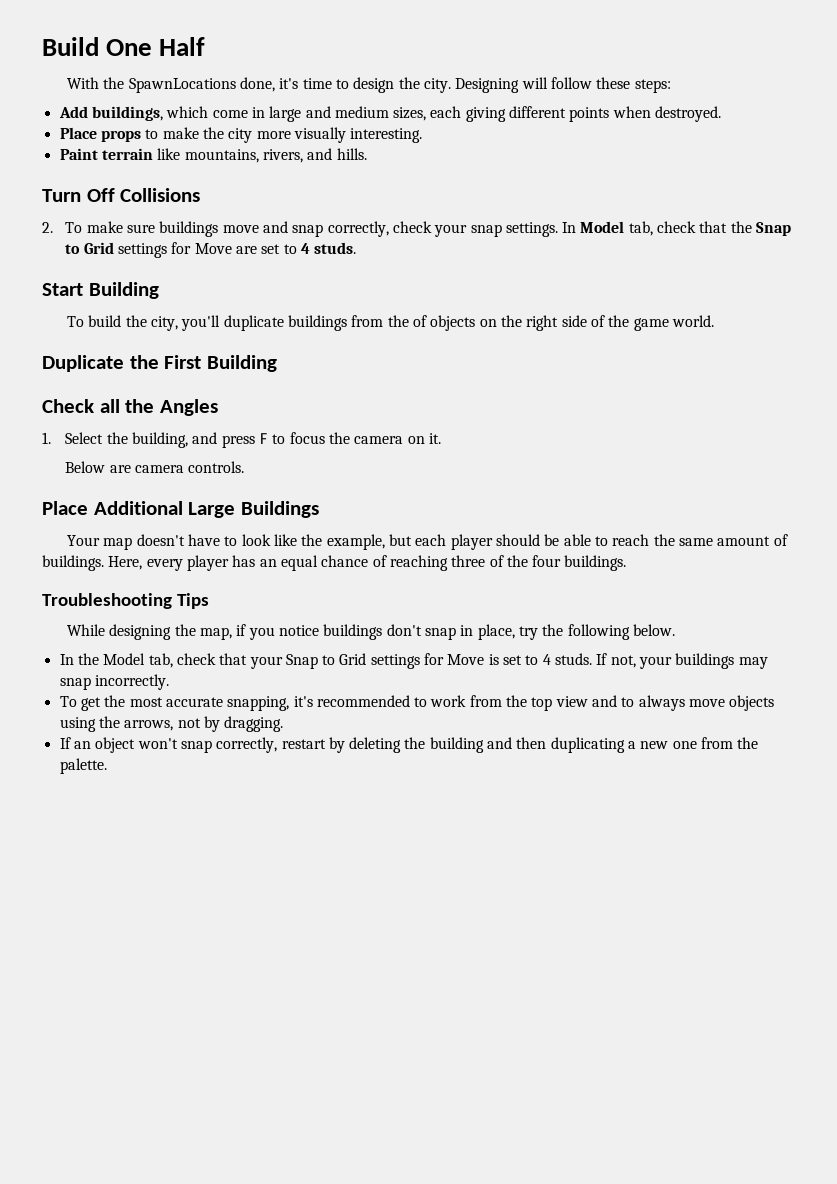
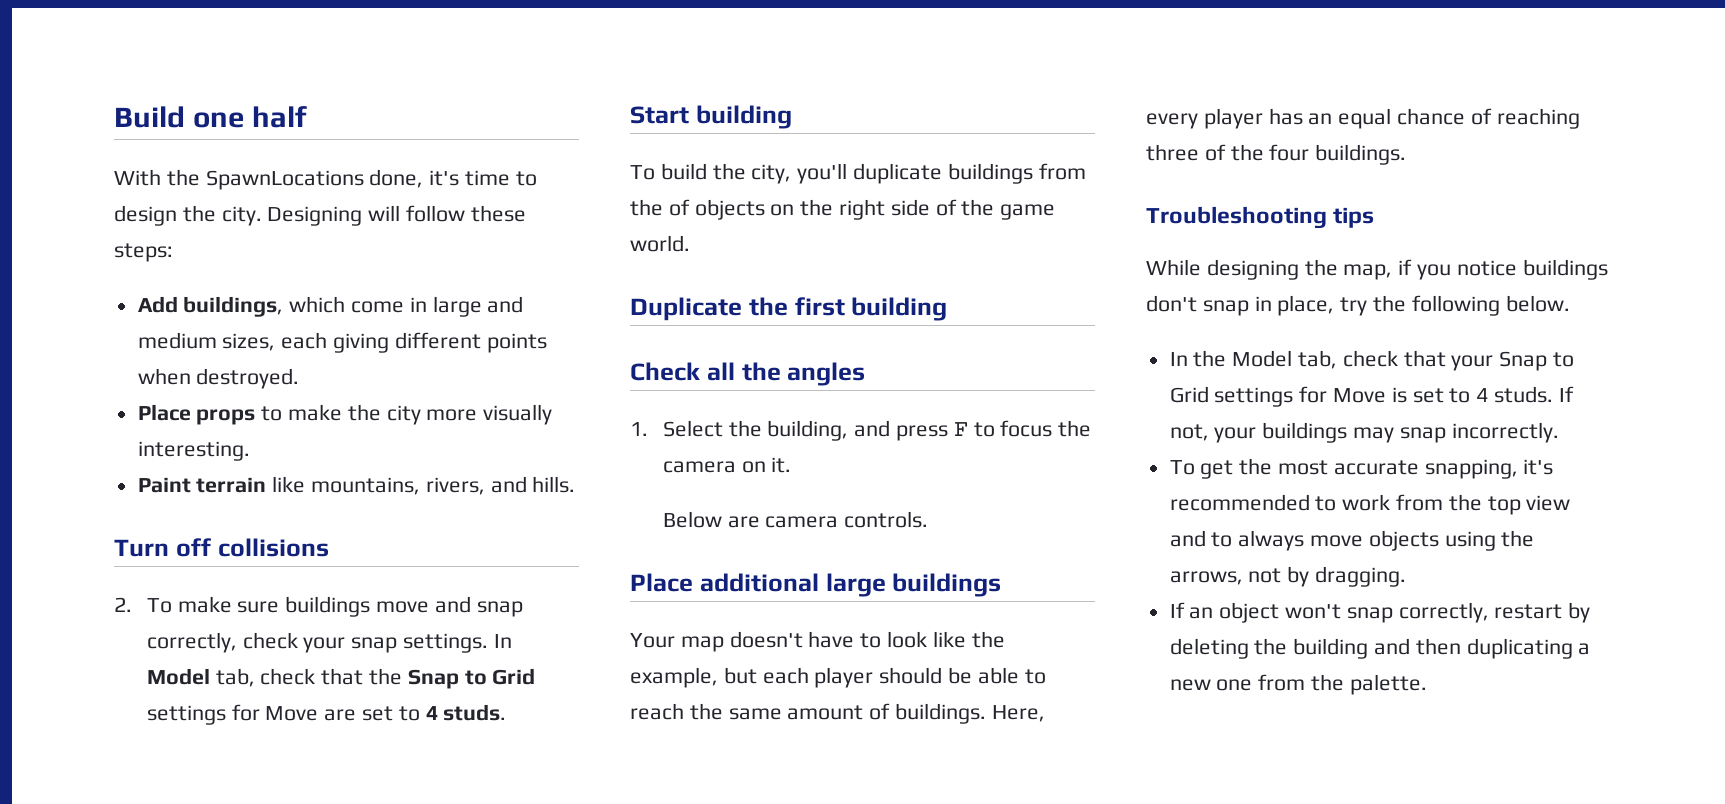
[106,37,206,56] One Half -> [192,106,307,128] one half
[86,188,201,202] Off Collisions -> [175,538,329,557] off collisions
[88,282,159,299] Building -> [695,105,792,129] building
[164,355,278,372] First Building -> [794,297,948,321] first building
[160,399,219,416] Angles -> [787,362,866,386] angles
[93,501,320,518] Additional Large Buildings -> [699,573,1002,597] additional large buildings
[176,593,209,609] Tips -> [1333,207,1375,228] tips

